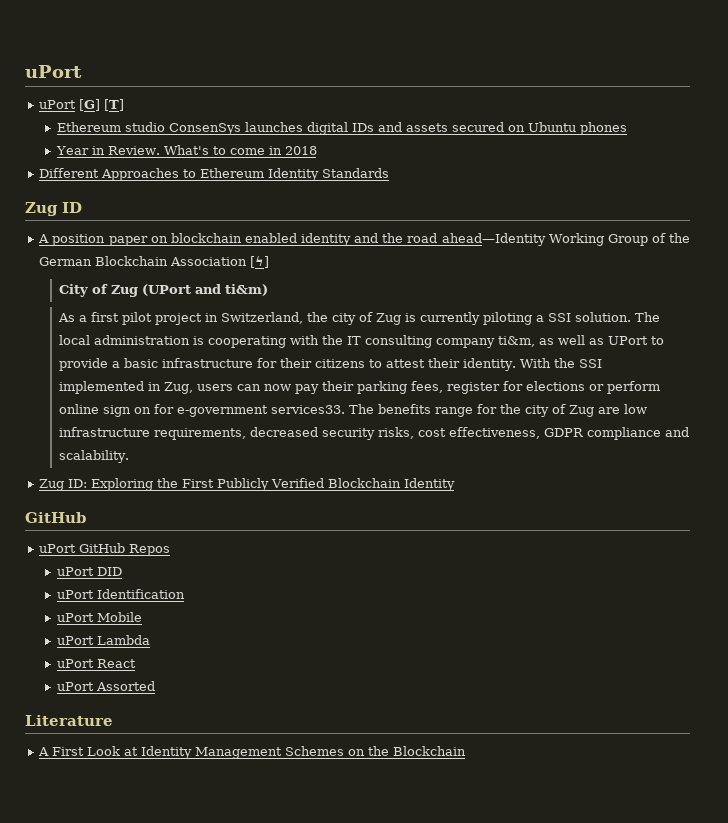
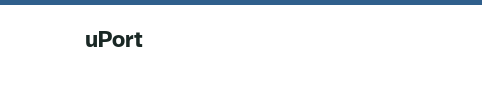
[25,65,82,78] [39,99,125,111] [56,122,627,135] [55,145,317,155] [39,168,390,181] [25,202,82,216] [38,233,691,246] [39,256,270,268] [59,284,269,297] [58,312,661,325] [59,335,665,348] [59,358,603,371] [59,381,661,394] [59,404,648,417] [59,427,690,440] [59,450,130,463] [39,478,456,491] [25,512,86,523] [39,543,171,556] [56,567,122,576] [56,589,185,599] [56,612,142,622] [56,635,150,645] [56,659,136,668] [56,681,155,691] [25,715,113,726] [38,746,467,759] uPort // uPort [G] [T] // Ethereum studio ConsenSys launches digital IDs and assets secured on Ubuntu phones // Year in Review. What's to come in 2018 // Different Approaches to Ethereum Identity Standards // Zug ID // A position paper on blockchain enabled identity and the road ahead—Identity Working Group of the German Blockchain Association [ϟ] // City of Zug (UPort and ti&m) // As a first pilot project in Switzerland, the city of Zug is currently piloting a SSI solution. The local administration is cooperating with the IT consulting company ti&m, as well as UPort to provide a basic infrastructure for their citizens to attest their identity. With the SSI implemented in Zug, users can now pay their parking fees, register for elections or perform online sign on for e-government services33. The benefits range for the city of Zug are low infrastructure requirements, decreased security risks, cost effectiveness, GDPR compliance and scalability. // Zug ID: Exploring the First Publicly Verified Blockchain Identity // GitHub // uPort GitHub Repos // uPort DID // uPort Identification // uPort Mobile // uPort Lambda // uPort React // uPort Assorted // Literature // A First Look at Identity Management Schemes on the Blockchain -> [85,31,143,47] uPort

